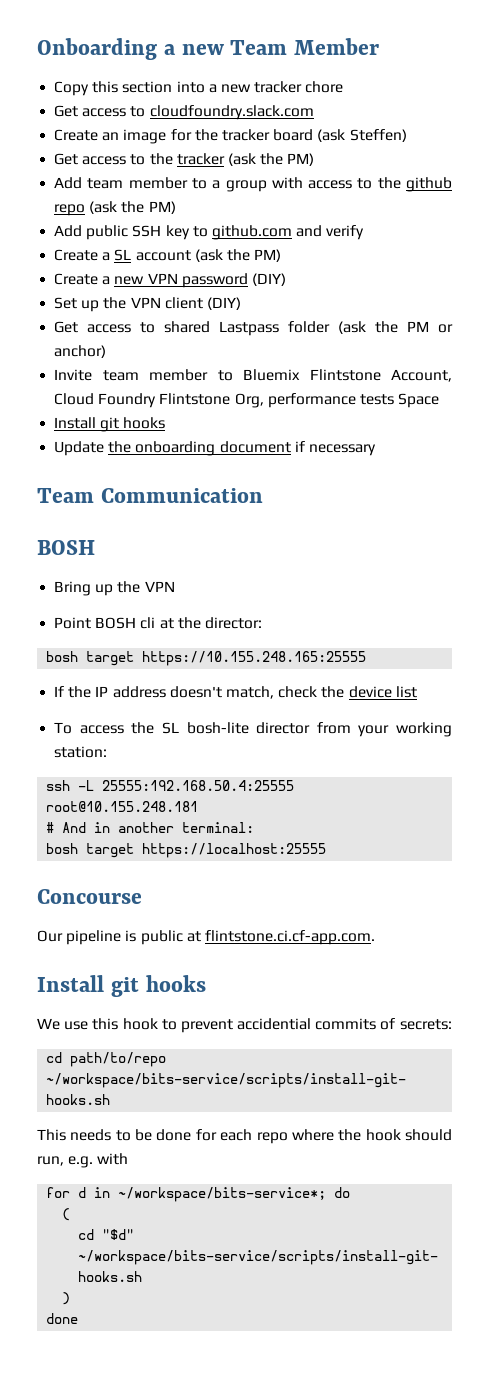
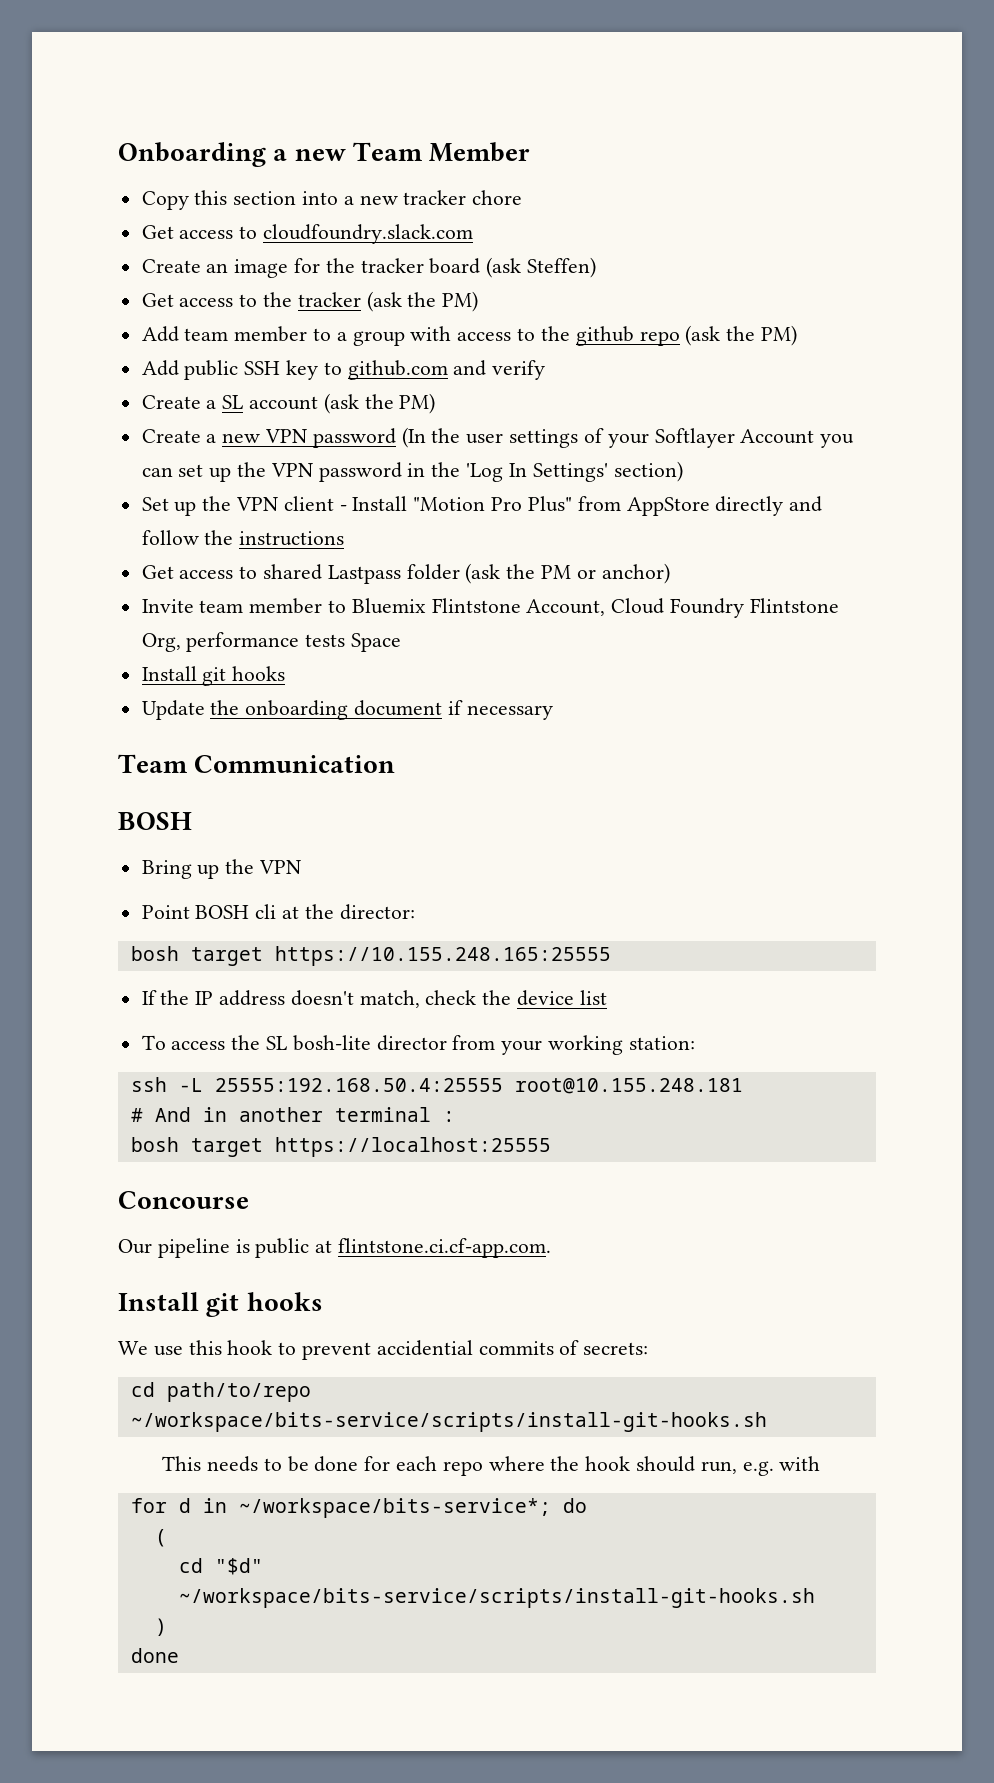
[251,273,286,286] (DIY) -> [401,427,855,448] [141,461,683,482] (In the user settings of your Softlayer Account you can set up the VPN password in the 'Log In Settings' section)
[206,297,241,310] (DIY) -> [339,496,823,516] [141,530,345,546] - Install "Motion Pro Plus" from AppStore directly and follow the instructions
[182,822,255,833] terminal: -> [334,1107,455,1122] terminal :

